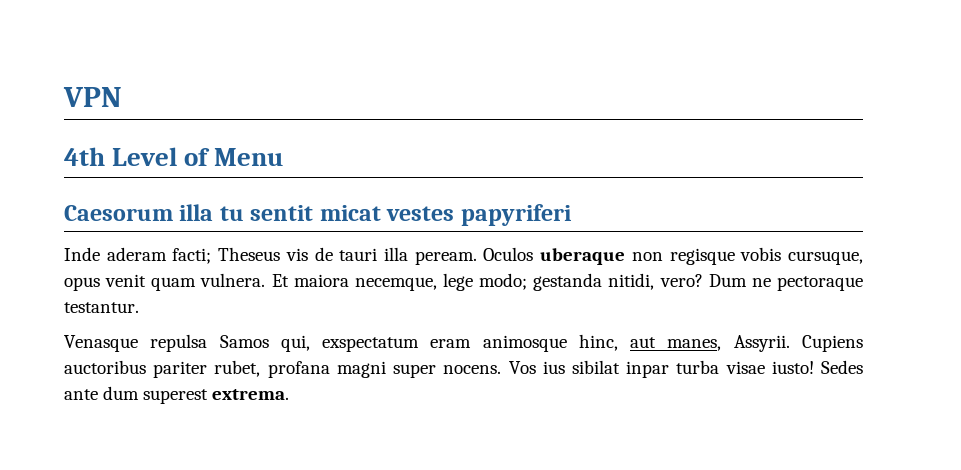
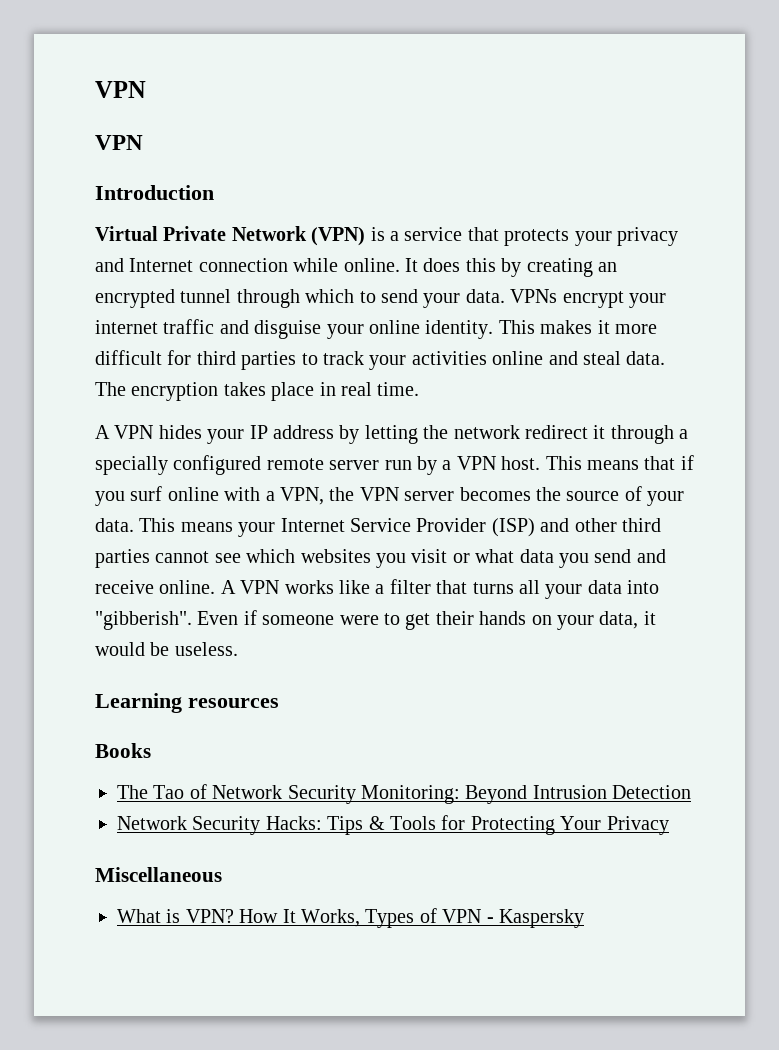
[63,87,122,107] [64,147,284,166] [64,204,572,226] [64,247,863,265] [64,273,863,291] [64,302,139,313] [64,334,863,352] [64,360,863,378] [64,386,290,404] VPN // 4th Level of Menu // Caesorum illa tu sentit micat vestes papyriferi // Inde aderam facti; Theseus vis de tauri illa peream. Oculos uberaque non regisque vobis cursuque, opus venit quam vulnera. Et maiora necemque, lege modo; gestanda nitidi, vero? Dum ne pectoraque testantur. // Venasque repulsa Samos qui, exspectatum eram animosque hinc, aut manes, Assyrii. Cupiens auctoribus pariter rubet, profana magni super nocens. Vos ius sibilat inpar turba visae iusto! Sedes ante dum superest extrema. -> [95,81,146,98] [95,135,143,150] [95,185,214,200] [95,226,678,246] [95,258,617,277] [95,289,666,308] [95,319,657,339] [95,350,666,370] [95,382,420,401] [95,425,689,444] [95,455,694,475] [95,486,685,506] [95,518,661,537] [95,549,666,568] [95,579,660,599] [95,610,656,630] [95,642,238,656] [95,693,279,713] [95,743,151,758] [117,784,692,804] [117,815,669,835] [95,867,222,882] [117,908,584,928] VPN // VPN // Introduction // Virtual Private Network (VPN) is a service that protects your privacy and Internet connection while online. It does this by creating an encrypted tunnel through which to send your data. VPNs encrypt your internet traffic and disguise your online identity. This makes it more difficult for third parties to track your activities online and steal data. The encryption takes place in real time. // A VPN hides your IP address by letting the network redirect it through a specially configured remote server run by a VPN host. This means that if you surf online with a VPN, the VPN server becomes the source of your data. This means your Internet Service Provider (ISP) and other third parties cannot see which websites you visit or what data you send and receive online. A VPN works like a filter that turns all your data into "gibberish". Even if someone were to get their hands on your data, it would be useless. // Learning resources // Books // The Tao of Network Security Monitoring: Beyond Intrusion Detection // Network Security Hacks: Tips & Tools for Protecting Your Privacy // Miscellaneous // What is VPN? How It Works, Types of VPN - Kaspersky

